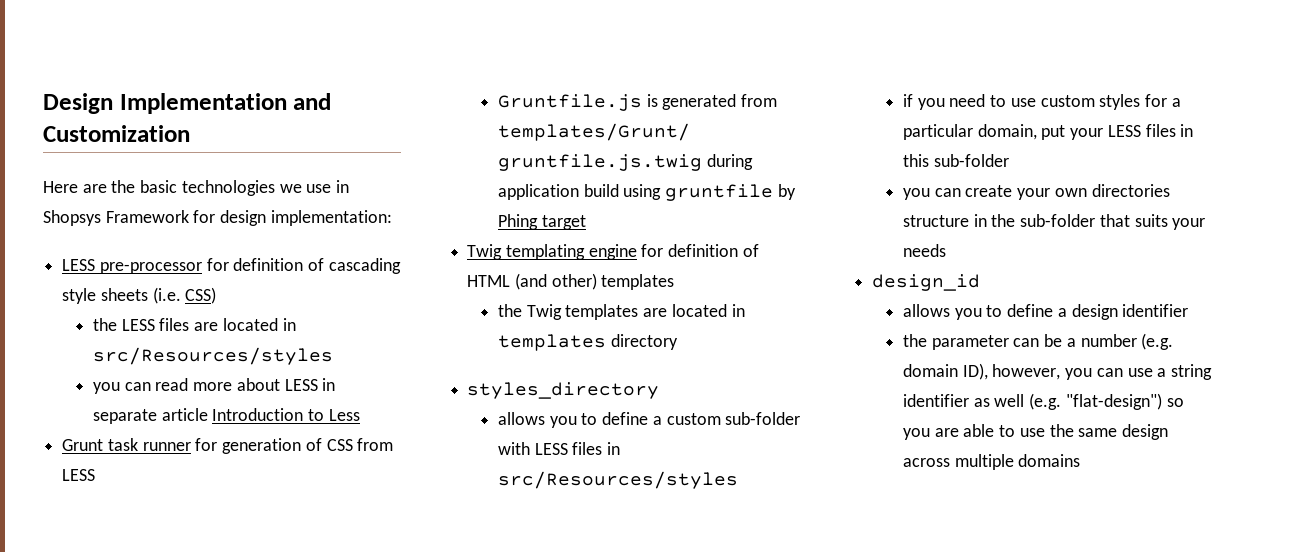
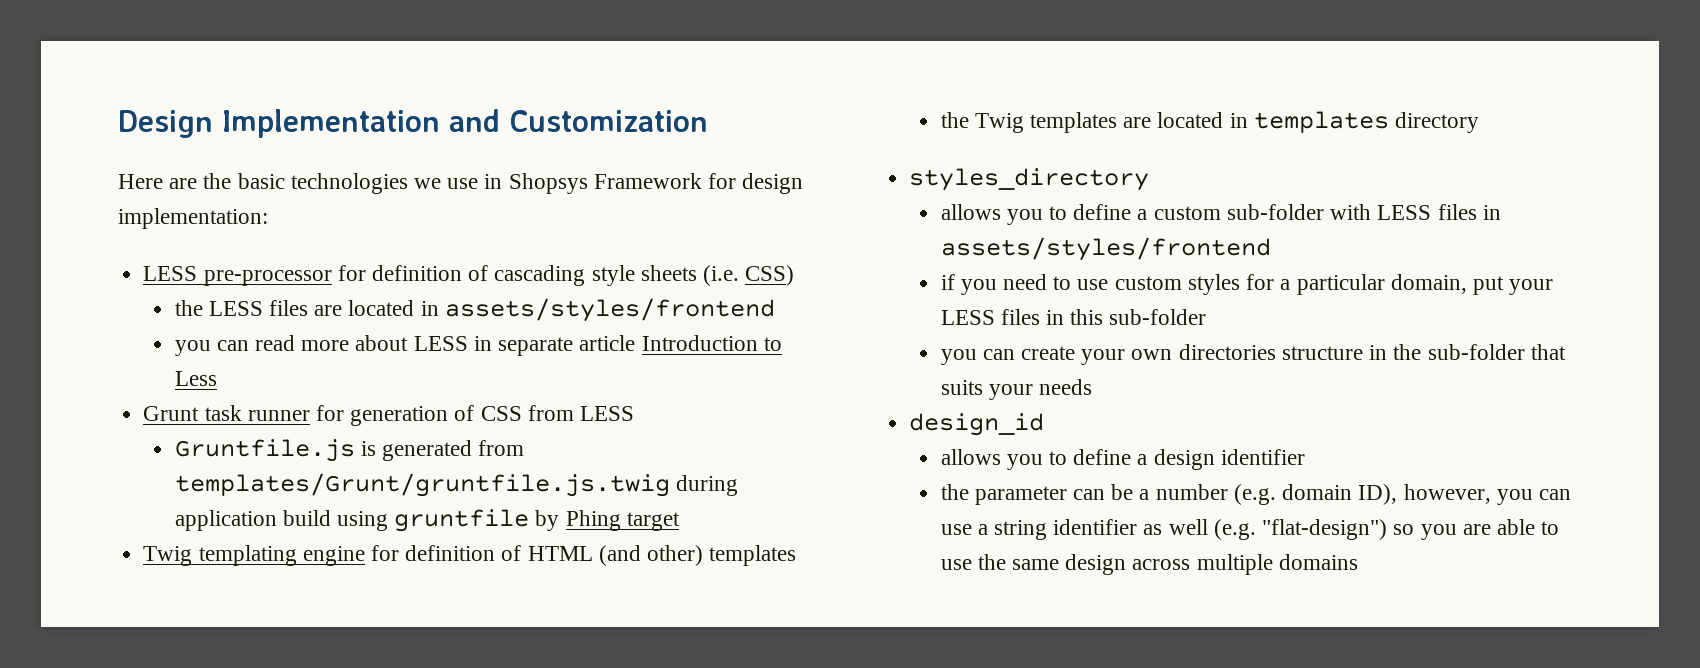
[92,347,333,365] src/Resources/styles -> [444,298,775,322] assets/styles/frontend
[497,471,738,489] src/Resources/styles -> [940,237,1271,261] assets/styles/frontend

